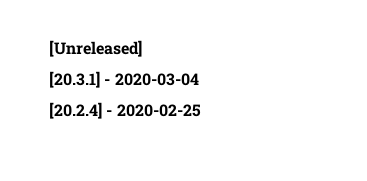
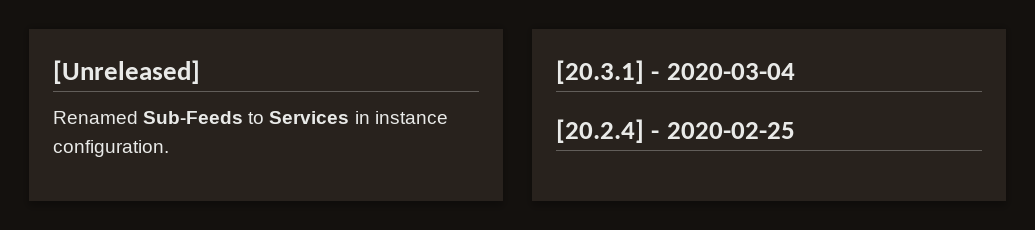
(142, 48) none -> [53,111,448,124] [53,140,169,157] // Renamed Sub-Feeds to Services in instance configuration.

